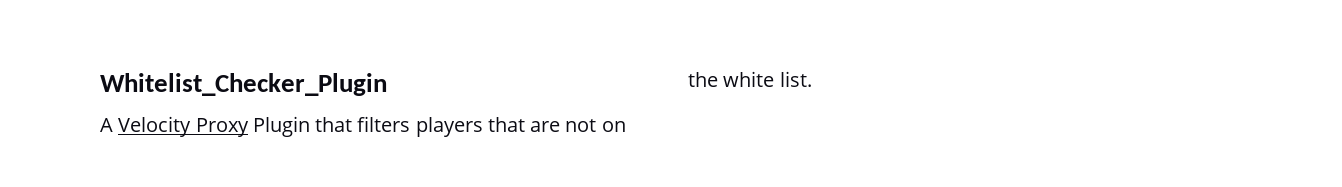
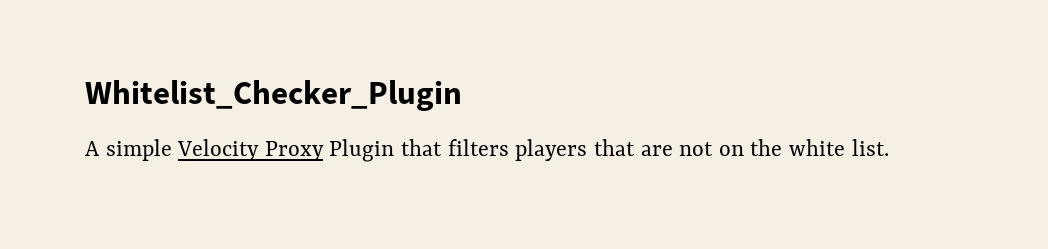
(113, 125) none -> [105,139,172,161] simple

